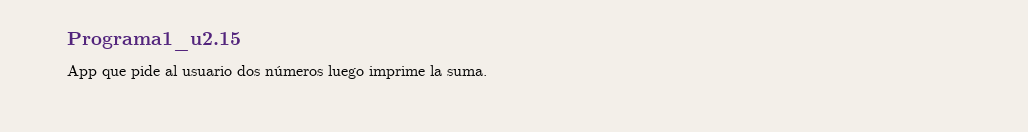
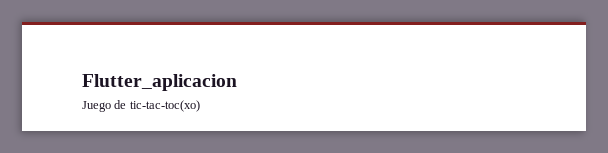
[67,32,241,51] [67,65,487,79] Programa1_u2.15 // App que pide al usuario dos números luego imprime la suma. -> [82,74,237,91] [82,100,200,112] Flutter_aplicacion // Juego de tic-tac-toc(xo)

